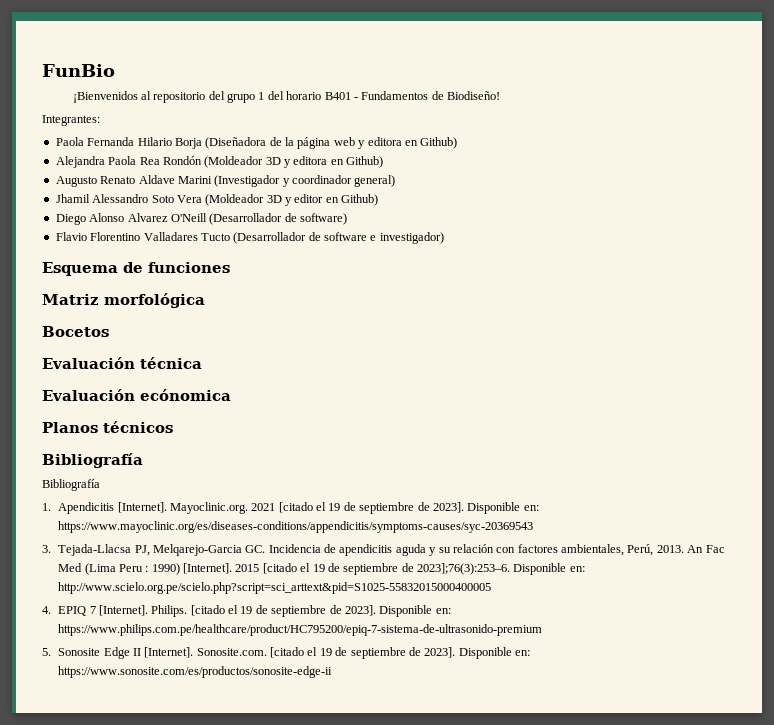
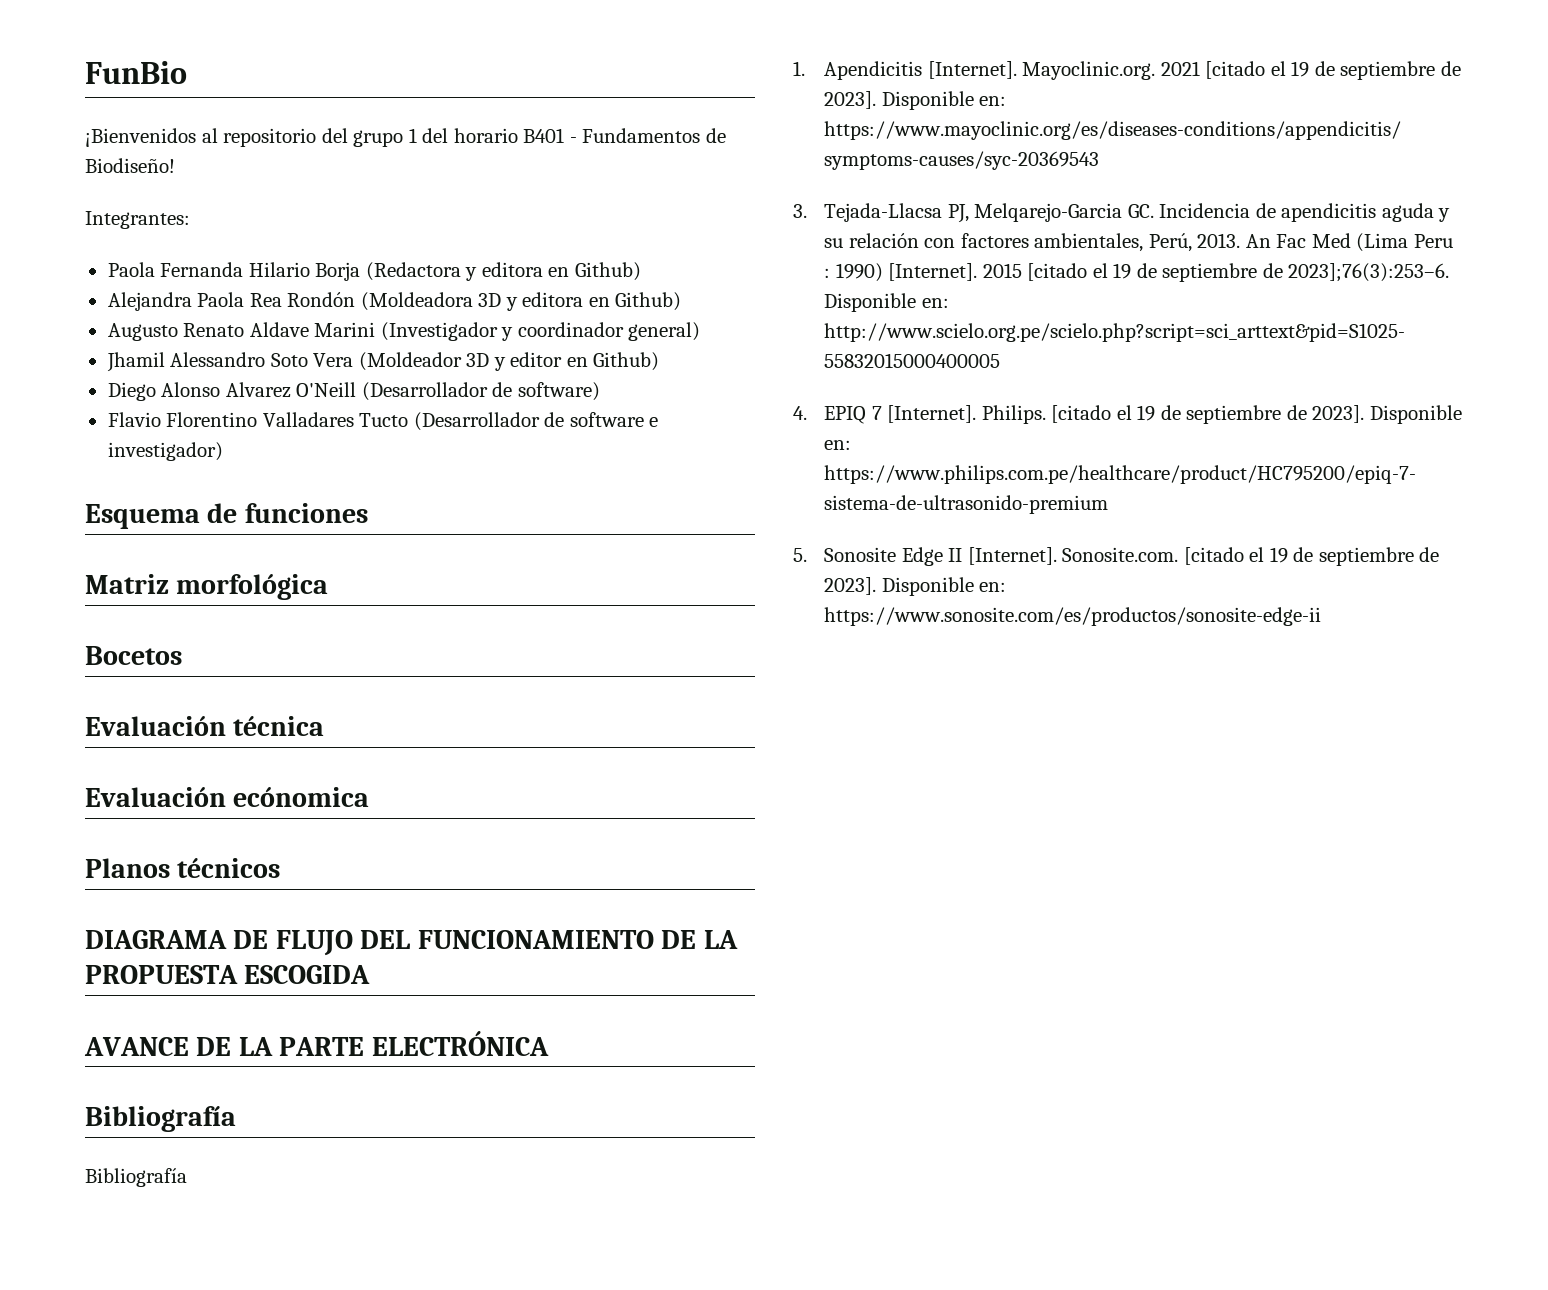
[205,137,355,149] (Diseñadora de la página web -> [365,262,461,281] (Redactora
[204,156,264,168] (Moldeador -> [360,292,473,311] (Moldeadora
(173, 427) none -> [85,930,738,956] [85,965,371,984] [84,1031,549,1056] // DIAGRAMA DE FLUJO DEL FUNCIONAMIENTO DE LA PROPUESTA ESCOGIDA // AVANCE DE LA PARTE ELECTRÓNICA

